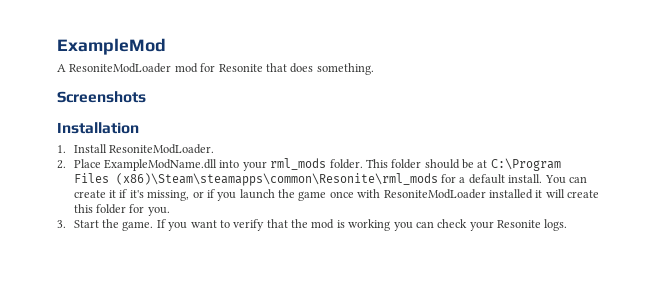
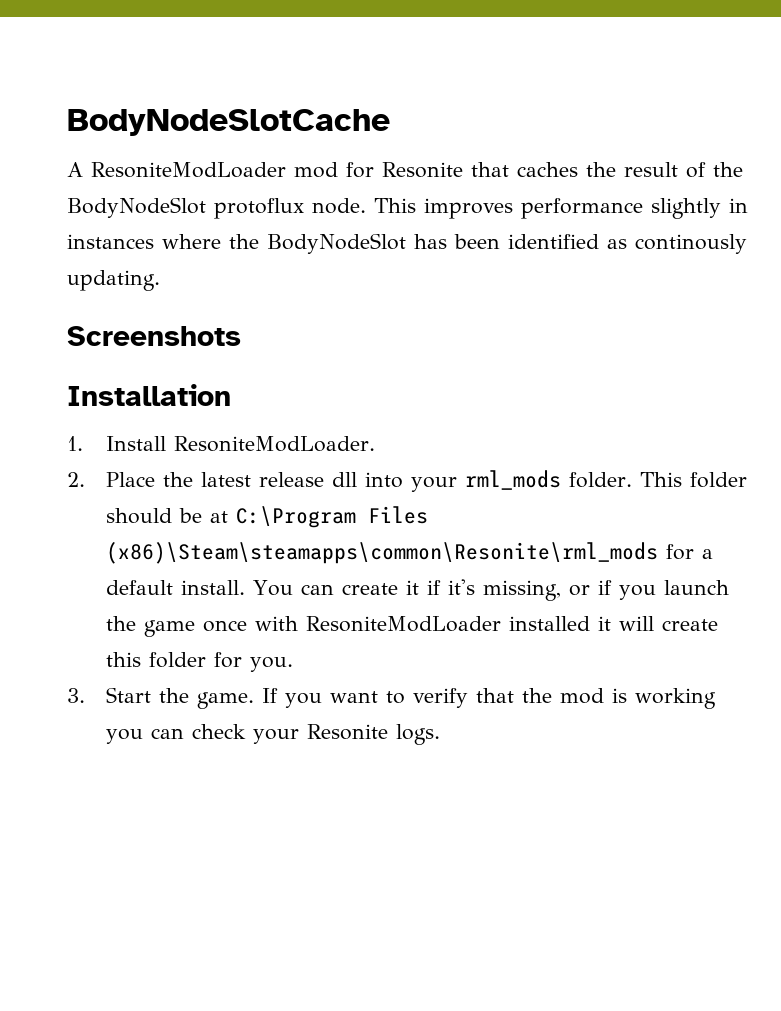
[57,38,166,55] ExampleMod -> [67,109,390,136] BodyNodeSlotCache
[290,63,374,75] does something. -> [517,162,743,178] [67,197,748,219] [67,233,747,254] [67,270,160,291] caches the result of the BodyNodeSlot protoflux node. This improves performance slightly in instances where the BodyNodeSlot has been identified as continously updating.
[103,159,217,171] ExampleModName.dll -> [163,472,358,487] the latest release dll

